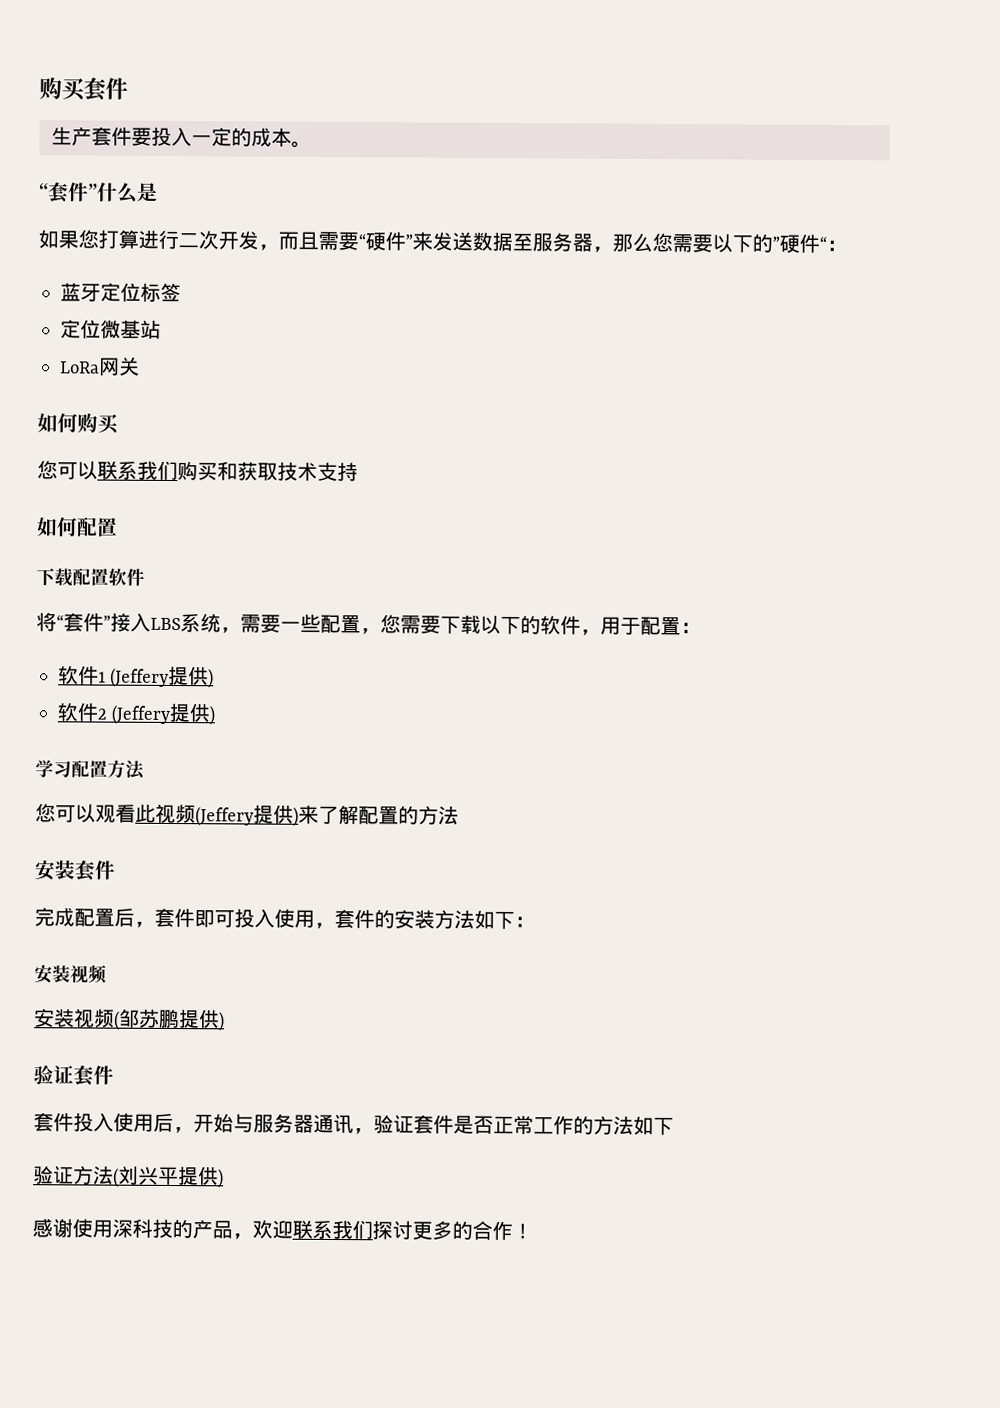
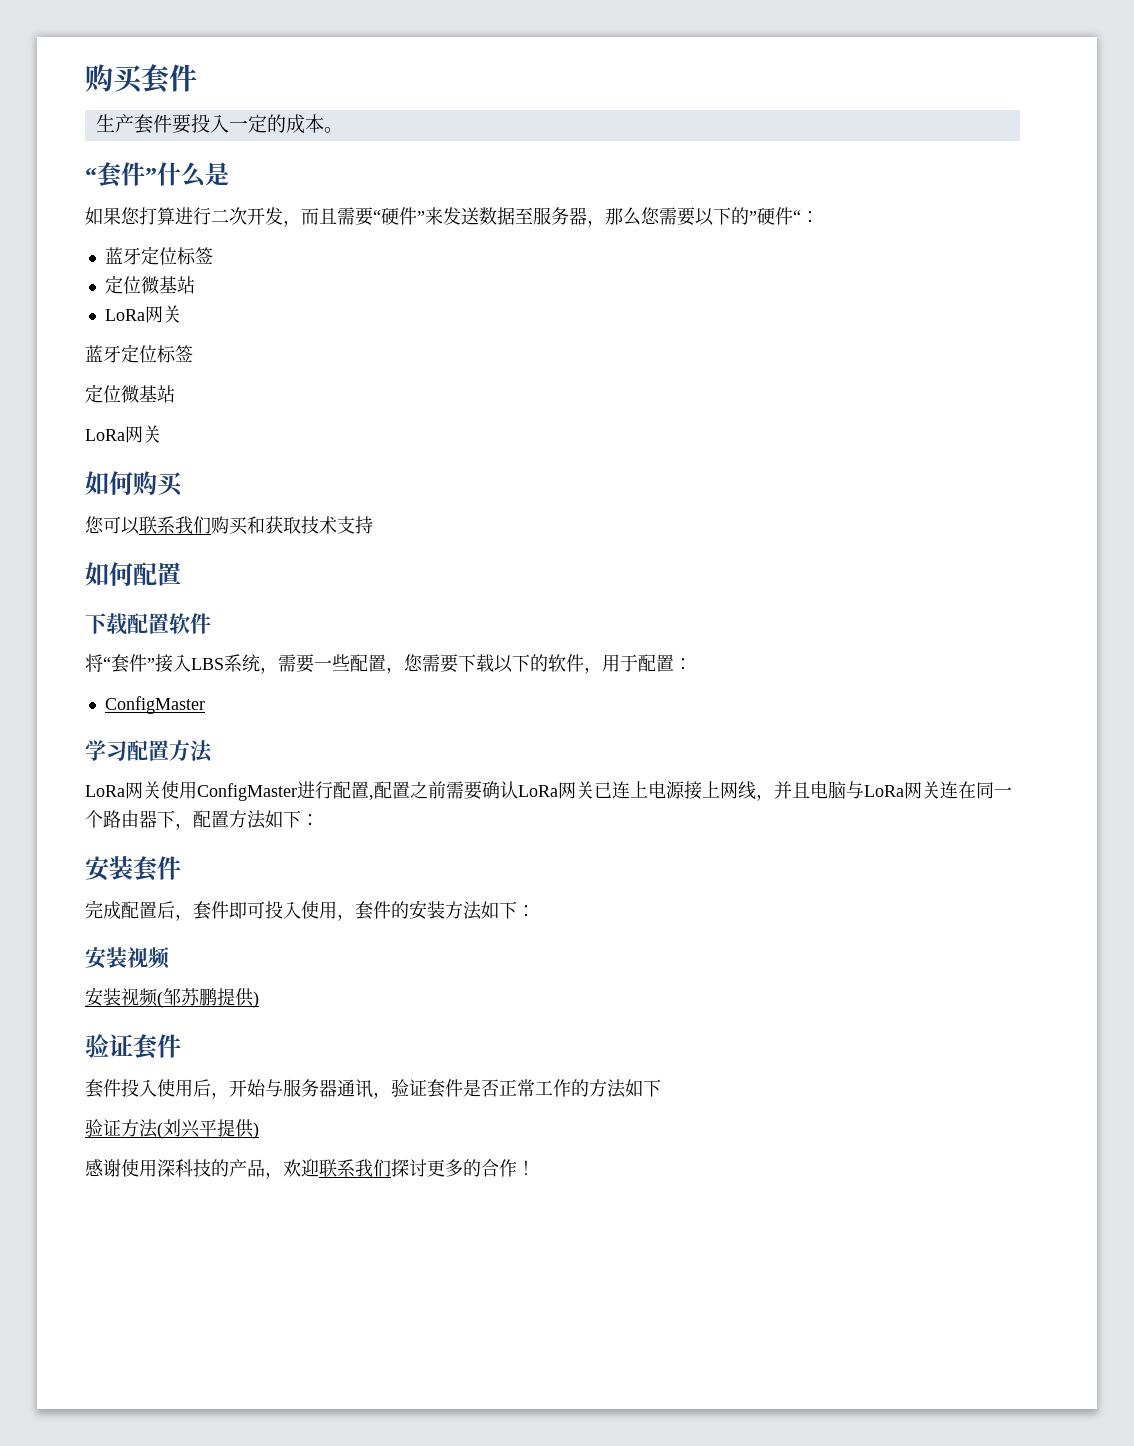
(140, 366) none -> [85,344,193,363] [85,384,175,403] [85,425,161,443] // 蓝牙定位标签 // 定位微基站 // LoRa网关
[58,665,215,689] [57,702,216,726] [35,759,145,780] [35,803,459,827] 软件1 (Jeffery提供) // 软件2 (Jeffery提供) // 学习配置方法 // 您可以观看此视频(Jeffery提供)来了解配置的方法 -> [104,696,205,714] [85,740,213,763] [85,781,1012,801] [85,810,319,830] ConfigMaster // 学习配置方法 // LoRa网关使用ConfigMaster进行配置,配置之前需要确认LoRa网关已连上电源接上网线，并且电脑与LoRa网关连在同一个路由器下，配置方法如下：

